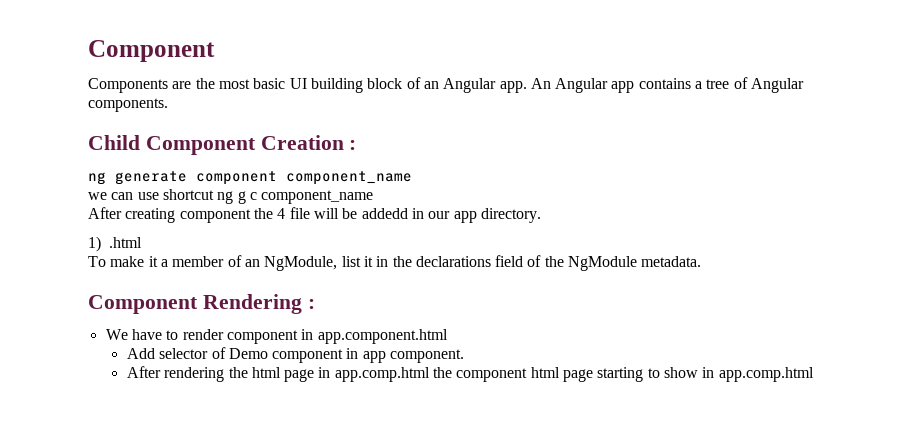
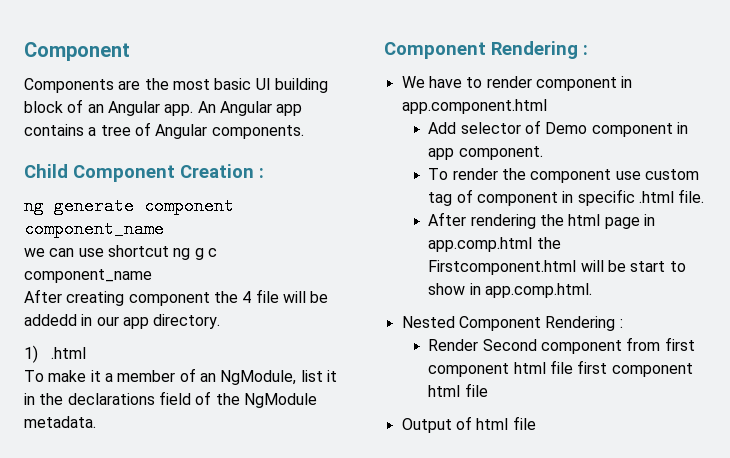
(465, 356) none -> [428,168,700,183] [428,189,705,206] // To render the component use custom tag of component in specific .html file.
[456,367,814,382] component html page starting to show in app.comp.html -> [428,260,686,275] [428,283,593,298] [401,316,623,331] [428,337,695,354] [428,360,693,377] [428,383,488,397] [401,416,536,433] Firstcomponent.html will be start to show in app.comp.html. // Nested Component Rendering : // Render Second component from first component html file first component html file // Output of html file

